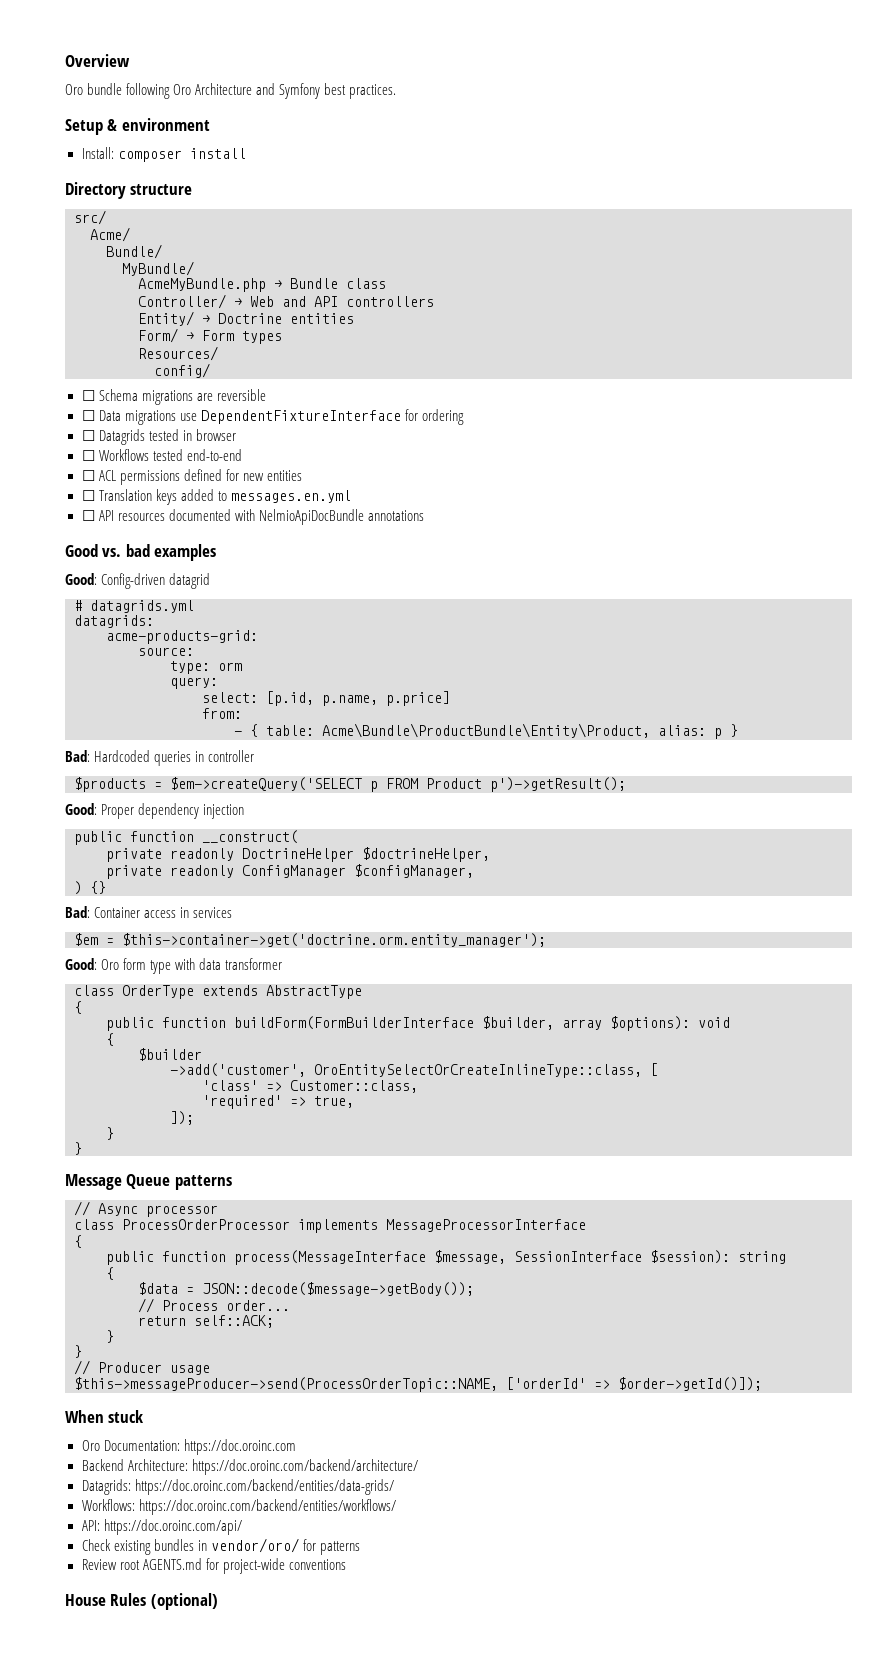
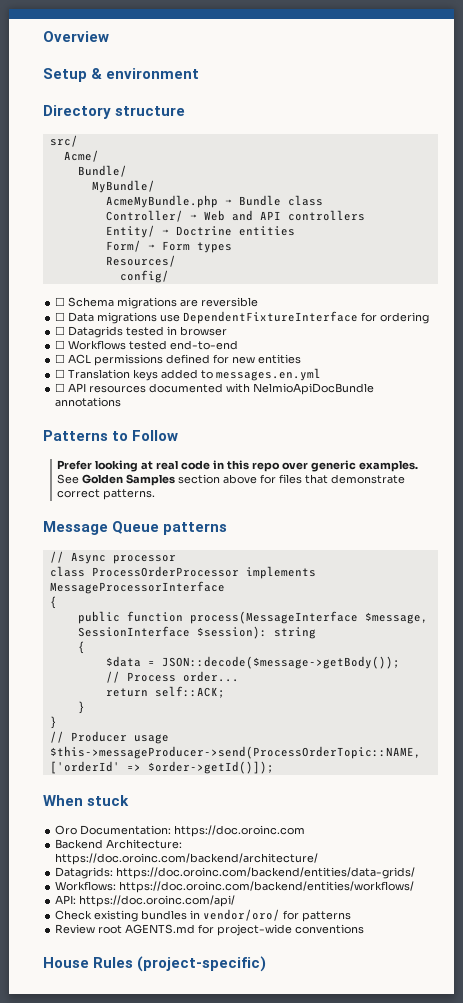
[65,83,397,99] // Oro bundle following Oro Architecture and Symfony best practices. -> (109, 36) none
[81,147,246,162] // Install: composer install -> (200, 73) none
[65,544,217,561] [65,573,211,589] [74,600,194,613] [74,615,154,628] [106,630,258,644] [138,647,194,656] [170,661,242,674] [170,677,218,689] [202,691,450,706] [202,708,242,719] [234,723,738,739] [65,750,255,766] [74,777,626,792] [65,803,245,819] [74,830,298,845] [106,847,490,862] [106,864,474,879] [74,881,106,895] [65,906,233,918] [74,933,546,947] [65,958,283,974] [74,985,362,999] [74,1001,82,1014] [106,1016,730,1031] [106,1033,114,1046] [138,1048,202,1061] [170,1063,658,1078] [202,1080,418,1093] [202,1095,354,1109] [170,1111,194,1125] [106,1127,114,1140] [74,1142,82,1155] Good vs. bad examples // Good: Config-driven datagrid // # datagrids.yml // datagrids: // acme-products-grid: // source: // type: orm // query: // select: [p.id, p.name, p.price] // from: // - { table: Acme\Bundle\ProductBundle\Entity\Product, alias: p } // Bad: Hardcoded queries in controller // $products = $em->createQuery('SELECT p FROM Product p')->getResult(); // Good: Proper dependency injection // public function __construct( // private readonly DoctrineHelper $doctrineHelper, // private readonly ConfigManager $configManager, // ) {} // Bad: Container access in services // $em = $this->container->get('doctrine.orm.entity_manager'); // Good: Oro form type with data transformer // class OrderType extends AbstractType // { // public function buildForm(FormBuilderInterface $builder, array $options): void // { // $builder // ->add('customer', OroEntitySelectOrCreateInlineType::class, [ // 'class' => Customer::class, // 'required' => true, // ]); // } // } -> [43,430,179,441] [57,460,419,472] [57,474,406,486] [57,489,156,500] Patterns to Follow // Prefer looking at real code in this repo over generic examples. See Golden Samples section above for files that demonstrate correct patterns.
[150,1593,218,1610] (optional) -> [137,956,267,972] (project-specific)

